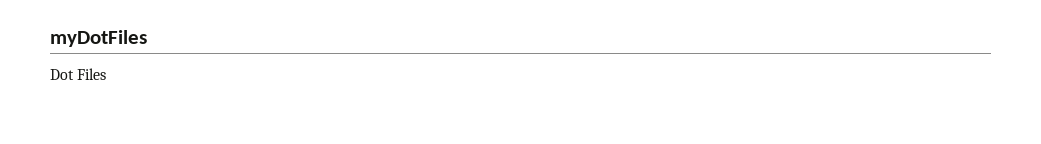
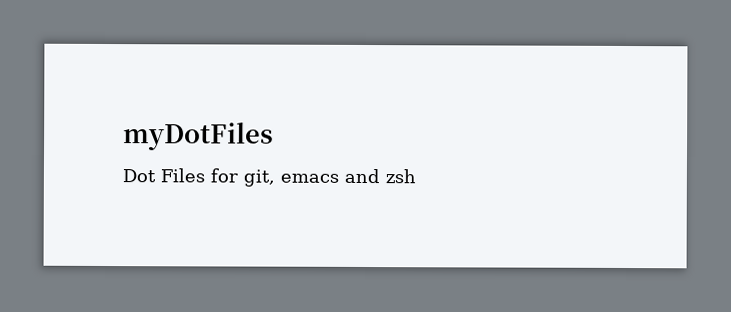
(107, 74) none -> [210,168,416,187] for git, emacs and zsh

